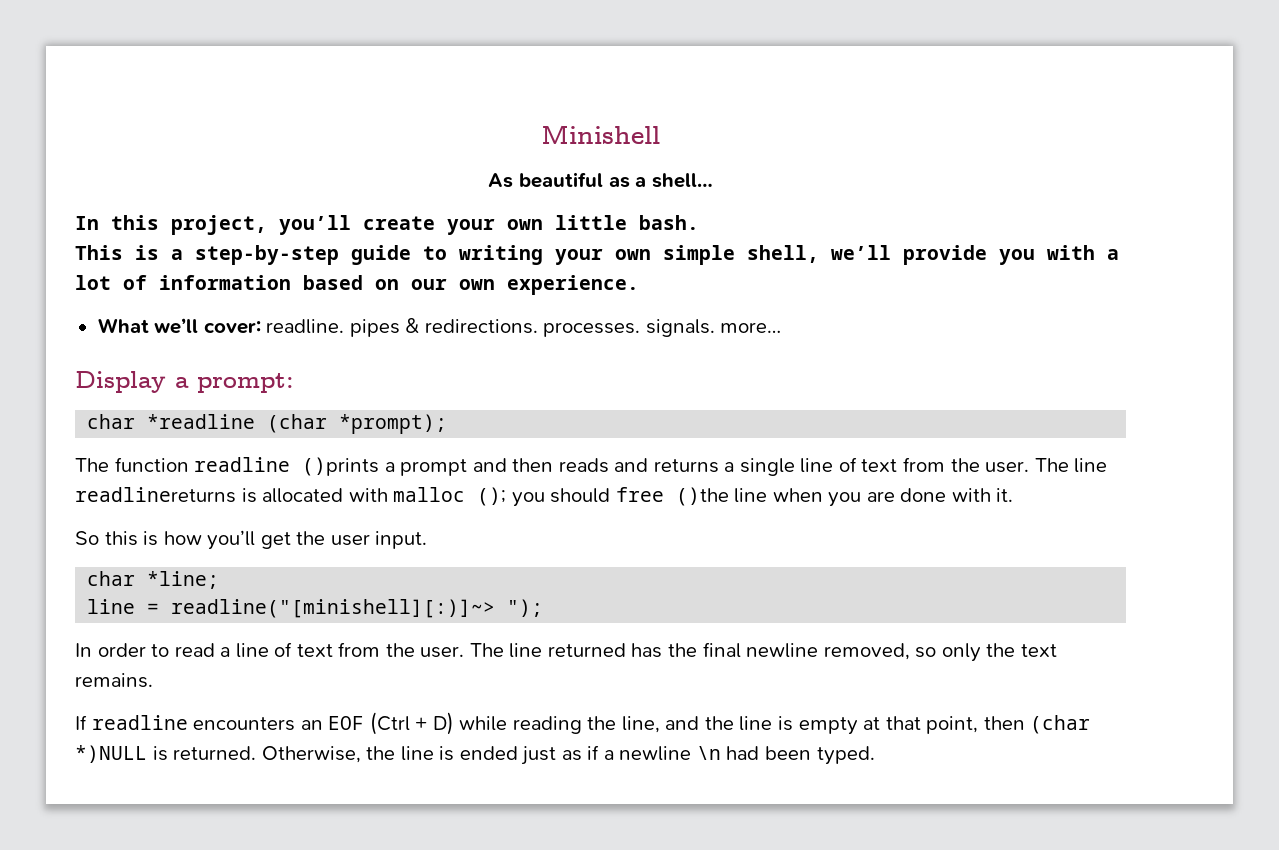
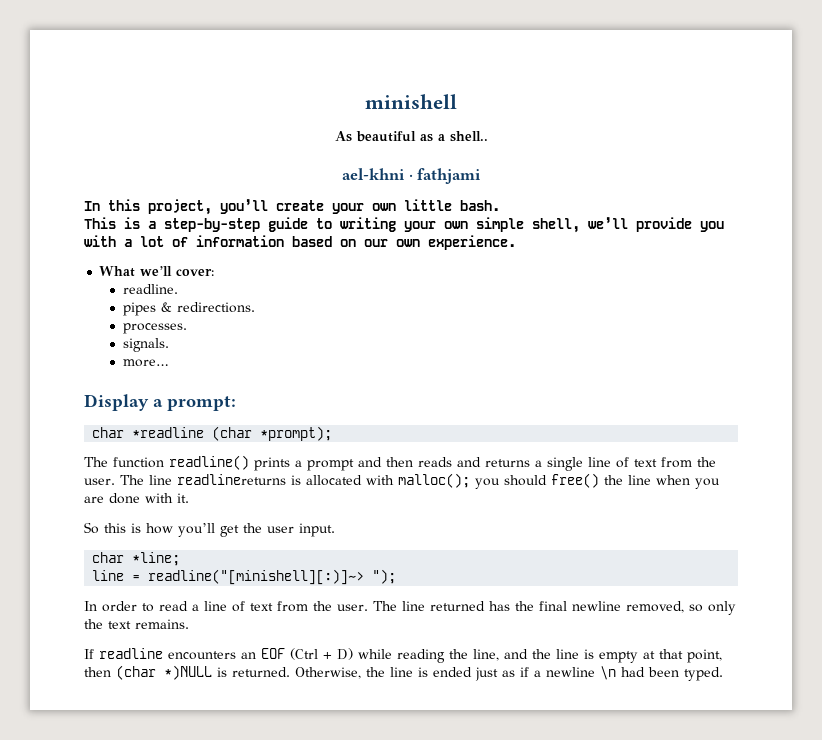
[541,125,660,144] Minishell -> [365,94,457,109] minishell
[651,173,713,188] shell… -> [449,131,488,142] [342,168,481,184] shell.. // ael-khni · fathjami
(261, 327) none -> (215, 272) //
(345, 326) none -> (178, 289) //
(538, 326) none -> (255, 307) //
(641, 329) none -> (187, 328) //
(715, 328) none -> (169, 345) //
[194,457,380,476] readline ()prints -> [169,455,290,471] readline() prints
[393,487,729,507] malloc (); you should free ()the -> [398,473,623,489] malloc(); you should free() the

